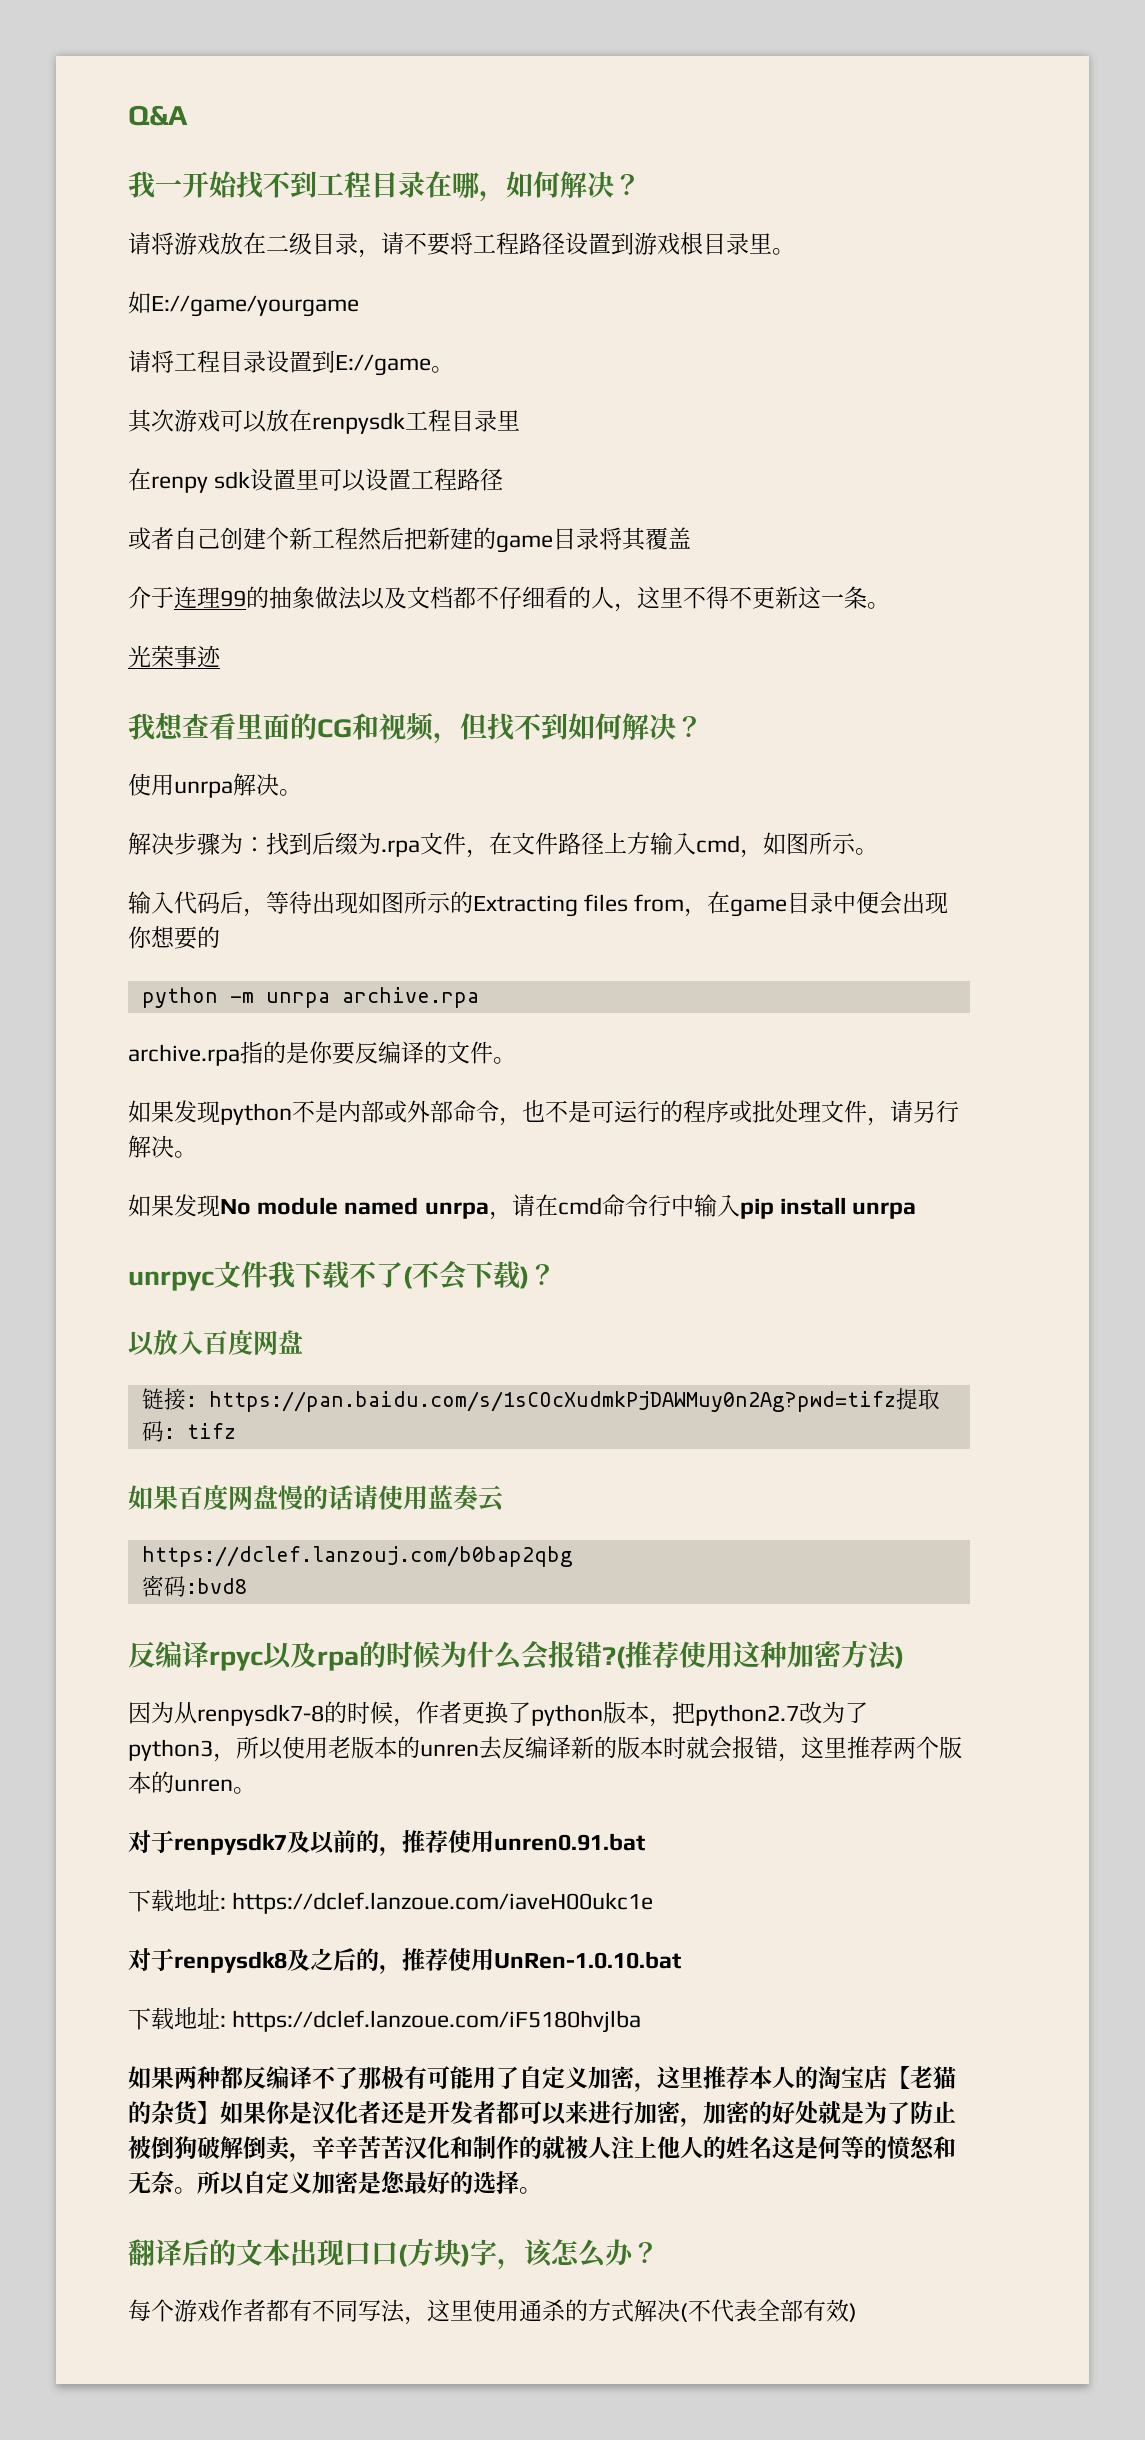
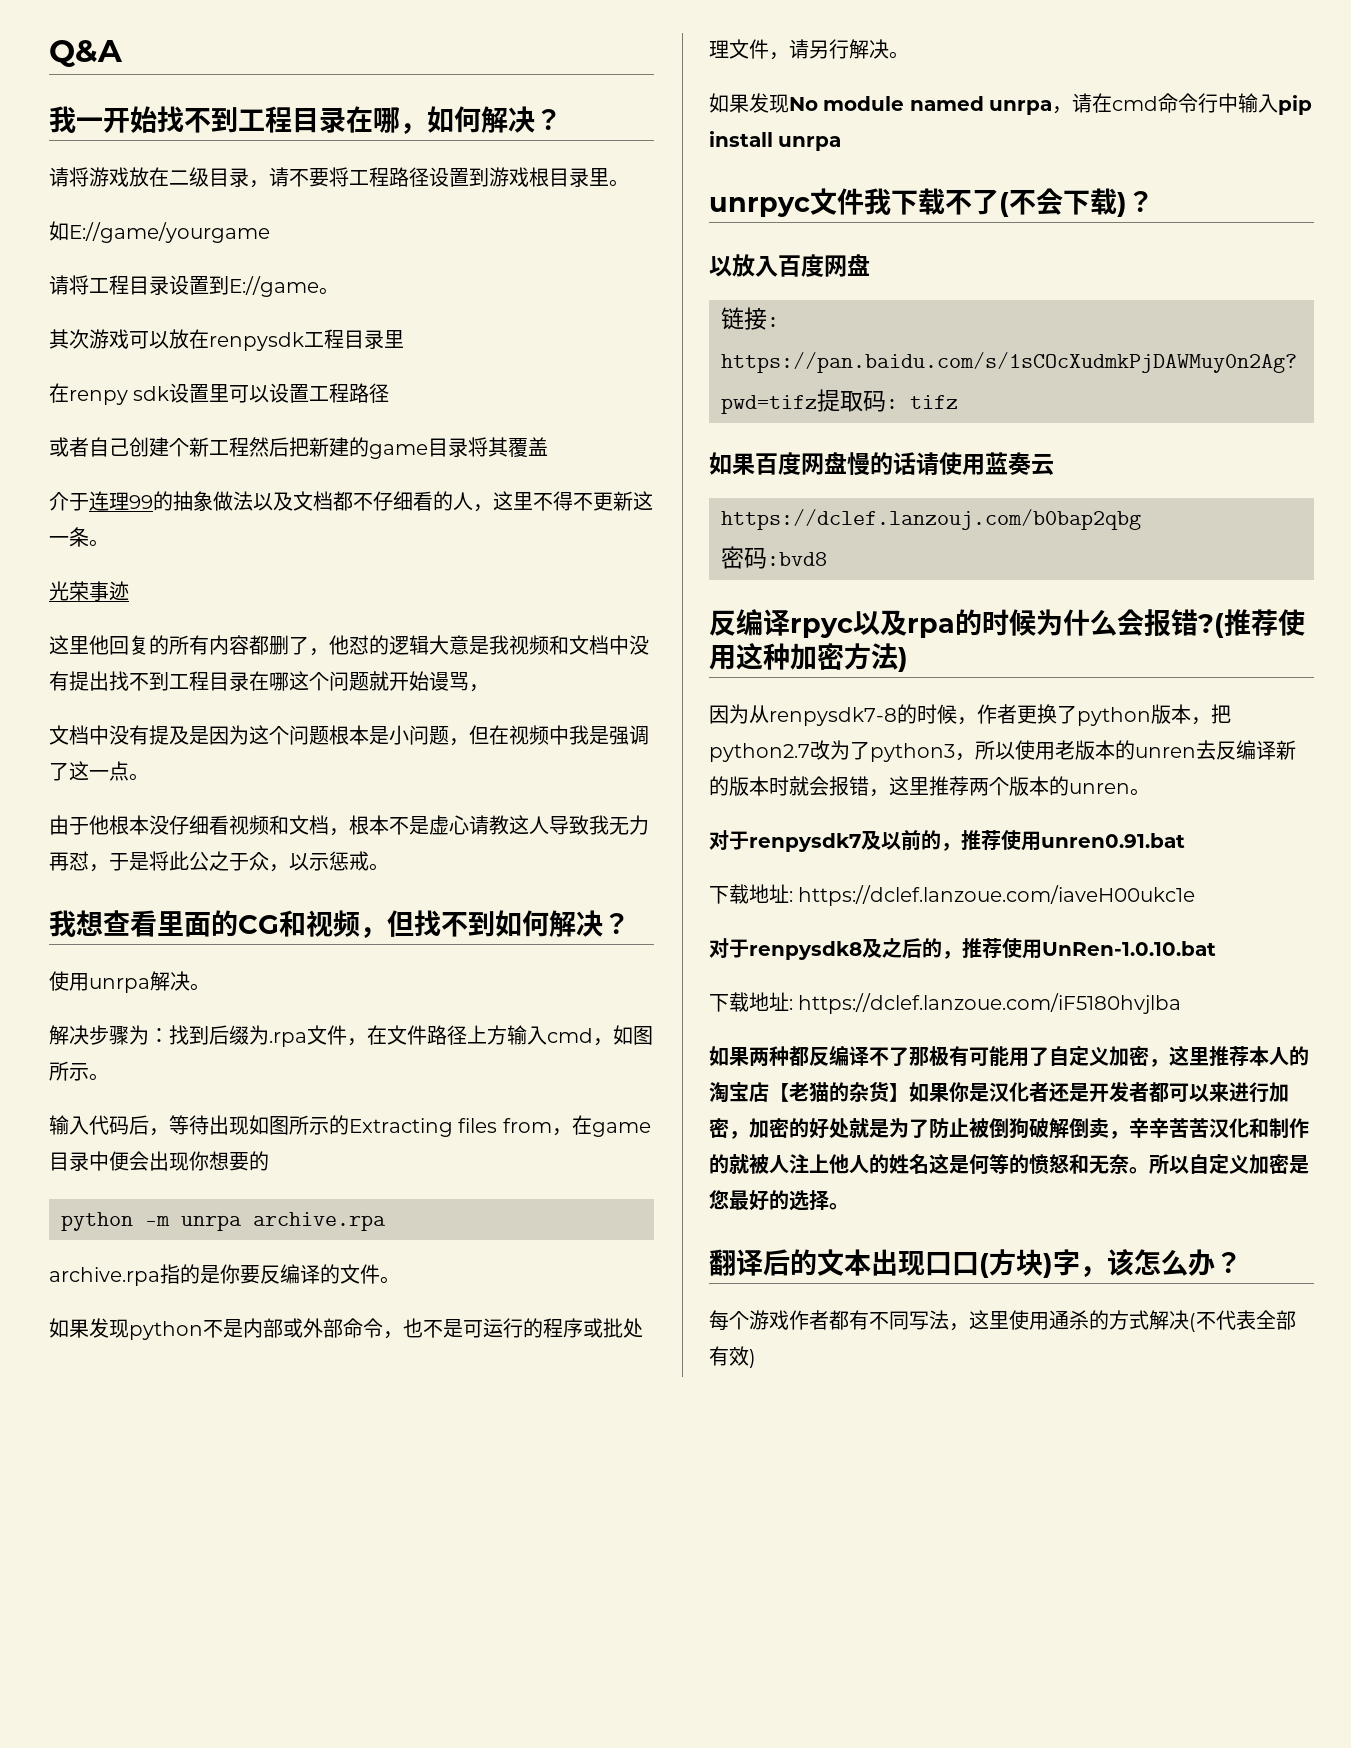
(221, 656) none -> [49,635,649,656] [49,671,489,692] [49,725,649,746] [49,761,149,781] [49,815,649,836] [49,851,389,872] // 这里他回复的所有内容都删了，他怼的逻辑大意是我视频和文档中没有提出找不到工程目录在哪这个问题就开始谩骂， // 文档中没有提及是因为这个问题根本是小问题，但在视频中我是强调了这一点。 // 由于他根本没仔细看视频和文档，根本不是虚心请教这人导致我无力再怼，于是将此公之于众，以示惩戒。

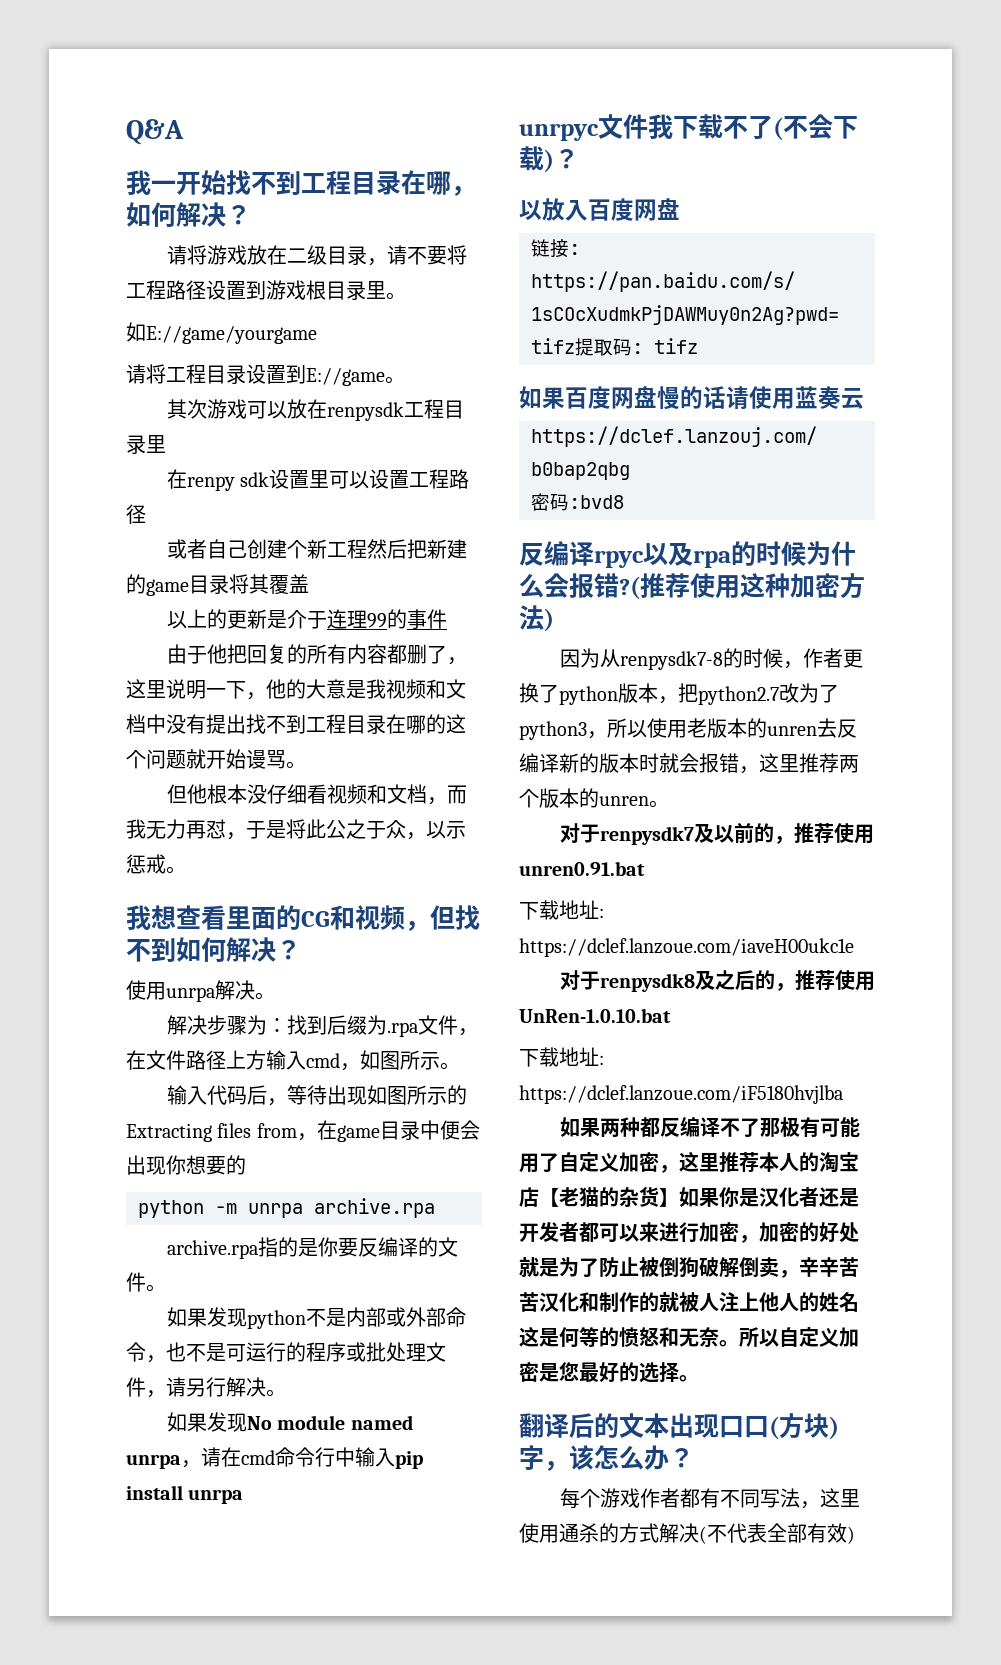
(548, 446) none -> [166,609,287,629] 以上的更新是
[173,491,653,512] [49,527,109,547] [49,581,129,601] [49,635,109,655] 抽象做法以及文档都不仔细看的人，这里不得不更新这一条。 // 光荣事迹 // 这里他 -> [406,609,447,629] [166,644,247,664] 事件 // 由于他把
[329,635,429,655] 他怼的逻辑 -> [126,679,306,700] 这里说明一下，他的
(289, 681) none -> [426,714,446,734] 的
[469,684,489,692] [49,725,649,746] [49,761,149,781] [49,815,89,835] ， // 文档中没有提及是因为这个问题根本是小问题，但在视频中我是强调了这一点。 // 由于 -> [286,761,306,769] [166,784,187,804] 。 // 但
[349,815,589,835] 根本不是虚心请教这人导致 -> [446,785,467,804] 而

